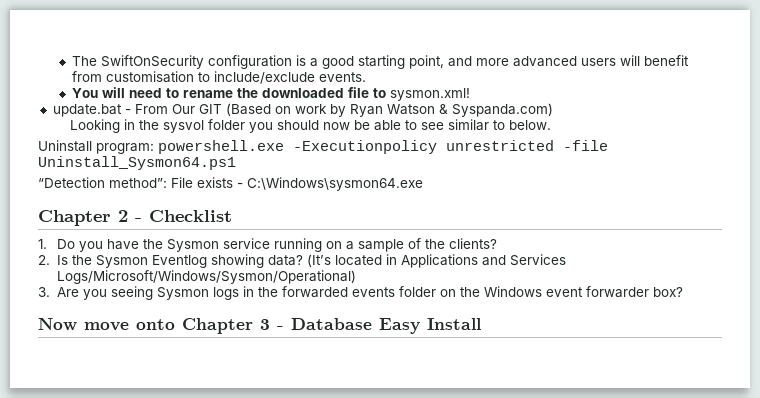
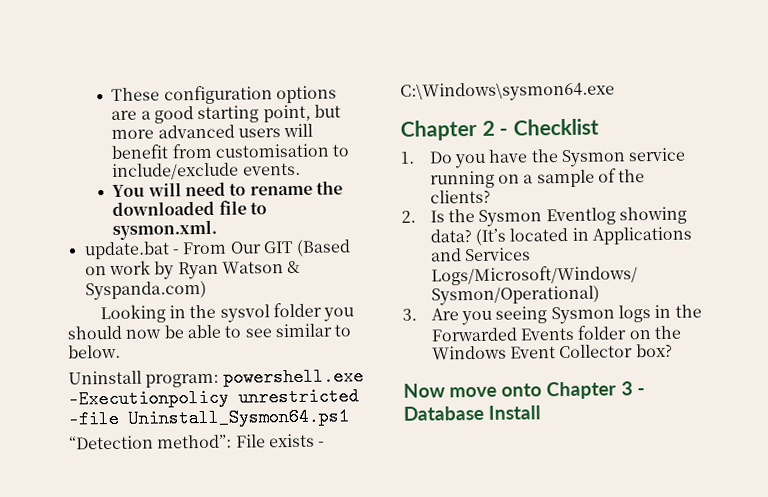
[72,55,307,69] The SwiftOnSecurity configuration is -> [111,85,337,105] [111,110,138,120] These configuration options are
[448,56,473,67] and -> [313,104,341,118] but
[390,88,471,101] sysmon.xml! -> [112,219,218,240] sysmon.xml.
[282,286,396,298] forwarded events -> [430,327,575,342] Forwarded Events
[546,286,650,298] event forwarder -> [509,344,634,359] Event Collector
[379,318,420,334] Easy -> (484, 413) none

